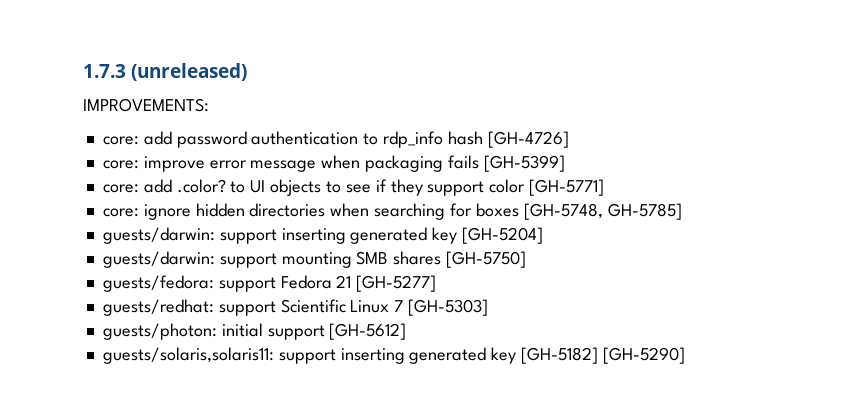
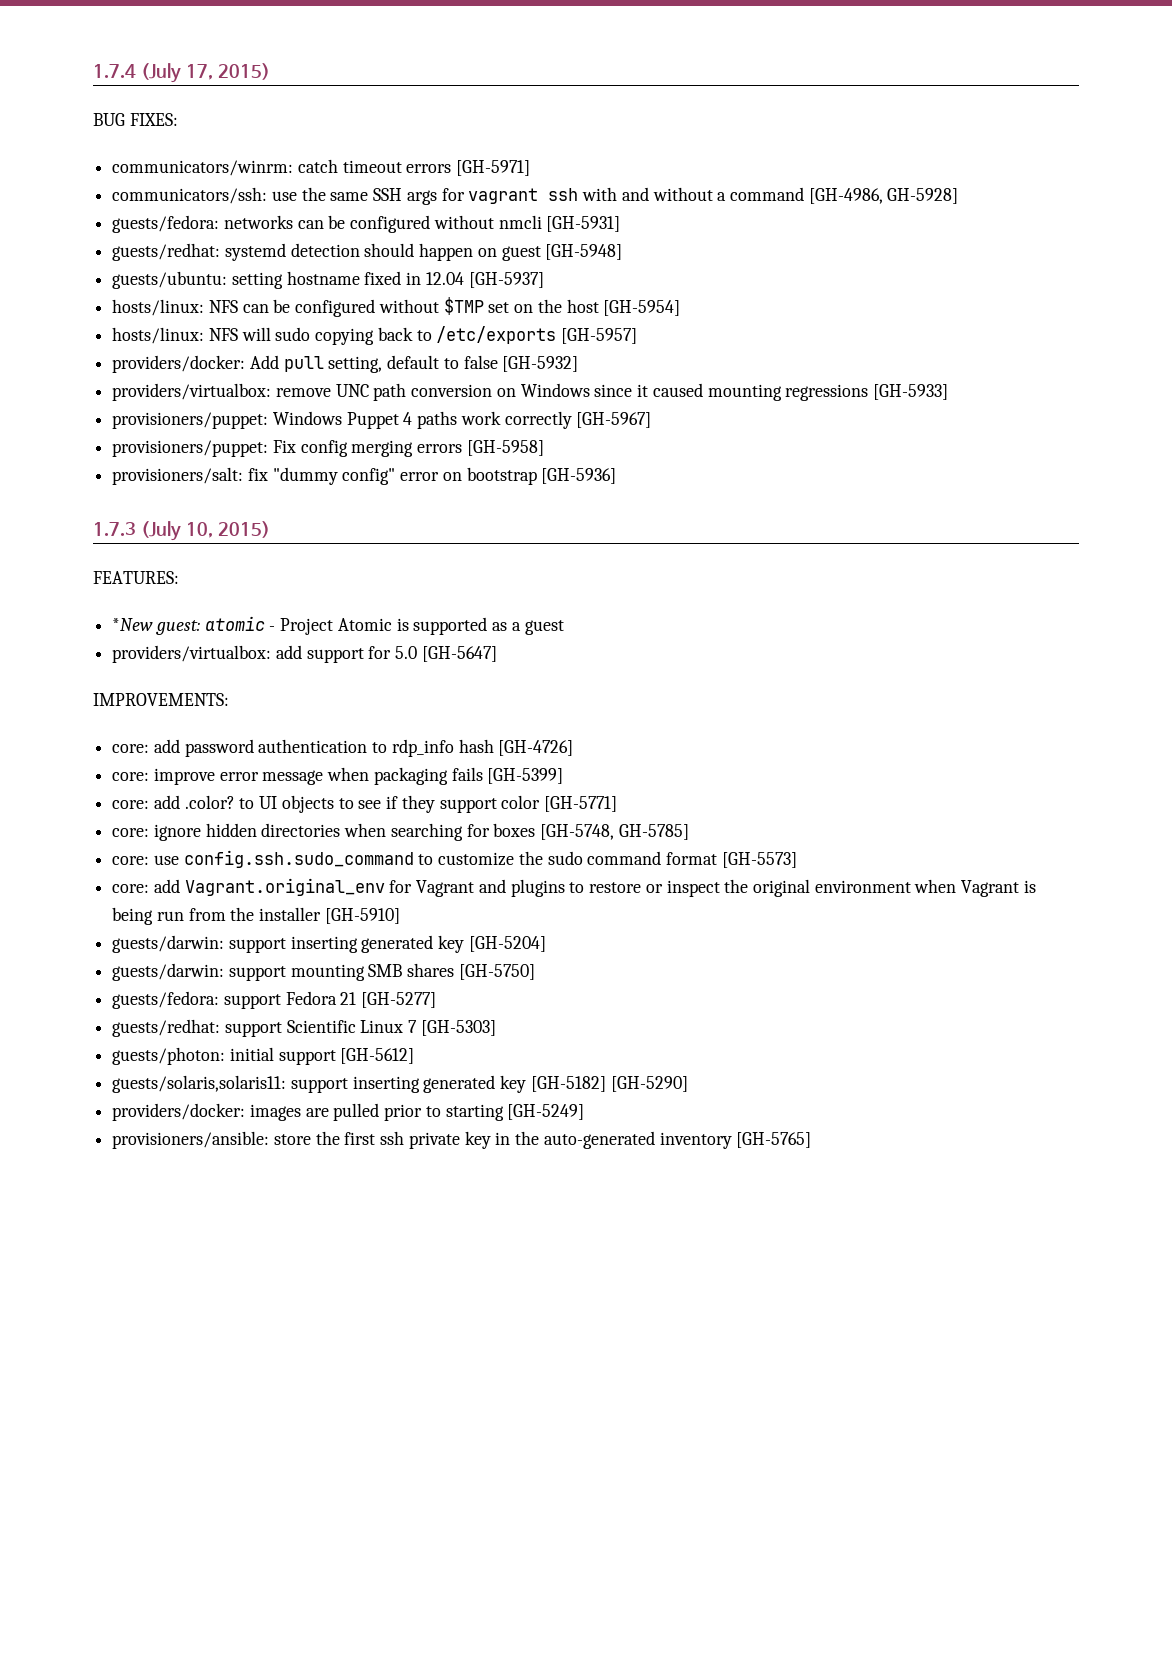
[83,63,247,81] 1.7.3 (unreleased) -> [93,63,270,83] [93,113,178,126] [112,159,531,176] [112,187,959,205] [112,215,621,233] [112,243,623,261] [112,271,544,289] [112,297,681,317] [112,326,638,345] [112,355,579,373] [112,383,948,401] [112,411,652,429] [112,440,544,457] [112,467,617,485] [93,521,270,541] [93,571,179,584] [112,616,564,635] [112,645,497,663] 1.7.4 (July 17, 2015) // BUG FIXES: // communicators/winrm: catch timeout errors [GH-5971] // communicators/ssh: use the same SSH args for vagrant ssh with and without a command [GH-4986, GH-5928] // guests/fedora: networks can be configured without nmcli [GH-5931] // guests/redhat: systemd detection should happen on guest [GH-5948] // guests/ubuntu: setting hostname fixed in 12.04 [GH-5937] // hosts/linux: NFS can be configured without $TMP set on the host [GH-5954] // hosts/linux: NFS will sudo copying back to /etc/exports [GH-5957] // providers/docker: Add pull setting, default to false [GH-5932] // providers/virtualbox: remove UNC path conversion on Windows since it caused mounting regressions [GH-5933] // provisioners/puppet: Windows Puppet 4 paths work correctly [GH-5967] // provisioners/puppet: Fix config merging errors [GH-5958] // provisioners/salt: fix "dummy config" error on bootstrap [GH-5936] // 1.7.3 (July 10, 2015) // FEATURES: // *New guest: atomic - Project Atomic is supported as a guest // providers/virtualbox: add support for 5.0 [GH-5647]
(682, 211) none -> [112,850,797,868] [112,878,1036,897] [112,907,400,925] // core: use config.ssh.sudo_command to customize the sudo command format [GH-5573] // core: add Vagrant.original_env for Vagrant and plugins to restore or inspect the original environment when Vagrant is being run from the installer [GH-5910]
(685, 355) none -> [112,1103,585,1121] [112,1131,812,1149] // providers/docker: images are pulled prior to starting [GH-5249] // provisioners/ansible: store the first ssh private key in the auto-generated inventory [GH-5765]

